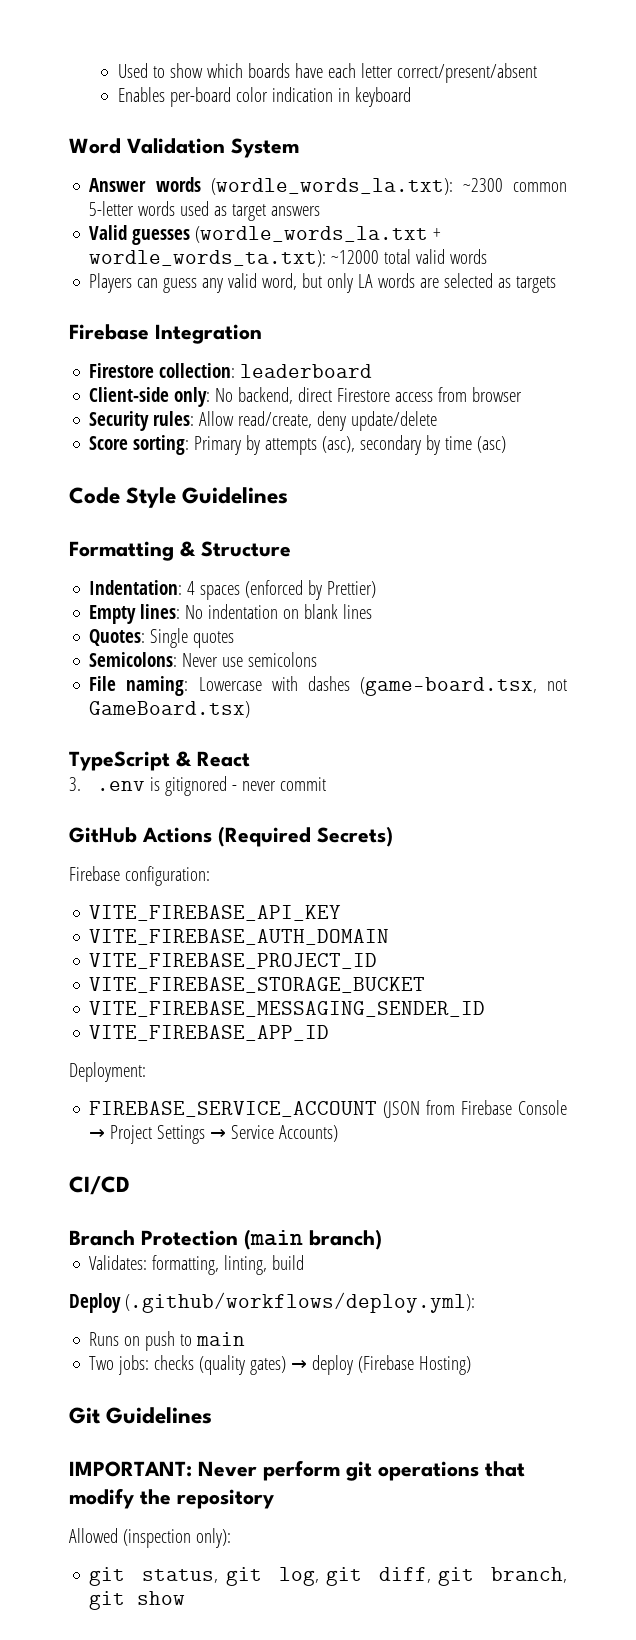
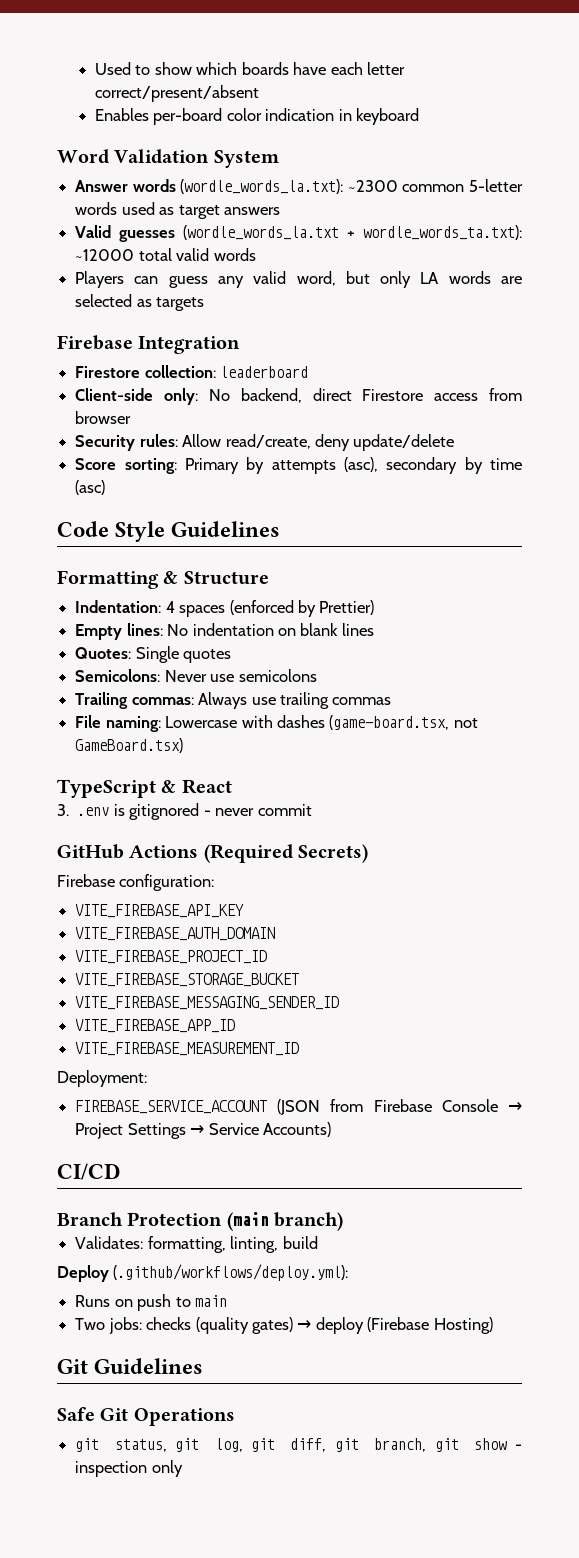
(318, 659) none -> [75,692,392,709] // Trailing commas: Always use trailing commas
(330, 1033) none -> [75,1042,300,1056] // VITE_FIREBASE_MEASUREMENT_ID
[69,1460,525,1481] [69,1488,274,1509] [69,1528,231,1548] IMPORTANT: Never perform git operations that modify the repository // Allowed (inspection only): -> [57,1407,235,1426] Safe Git Operations
(186, 1598) none -> [515,1444,522,1450] [75,1460,183,1477] - inspection only

